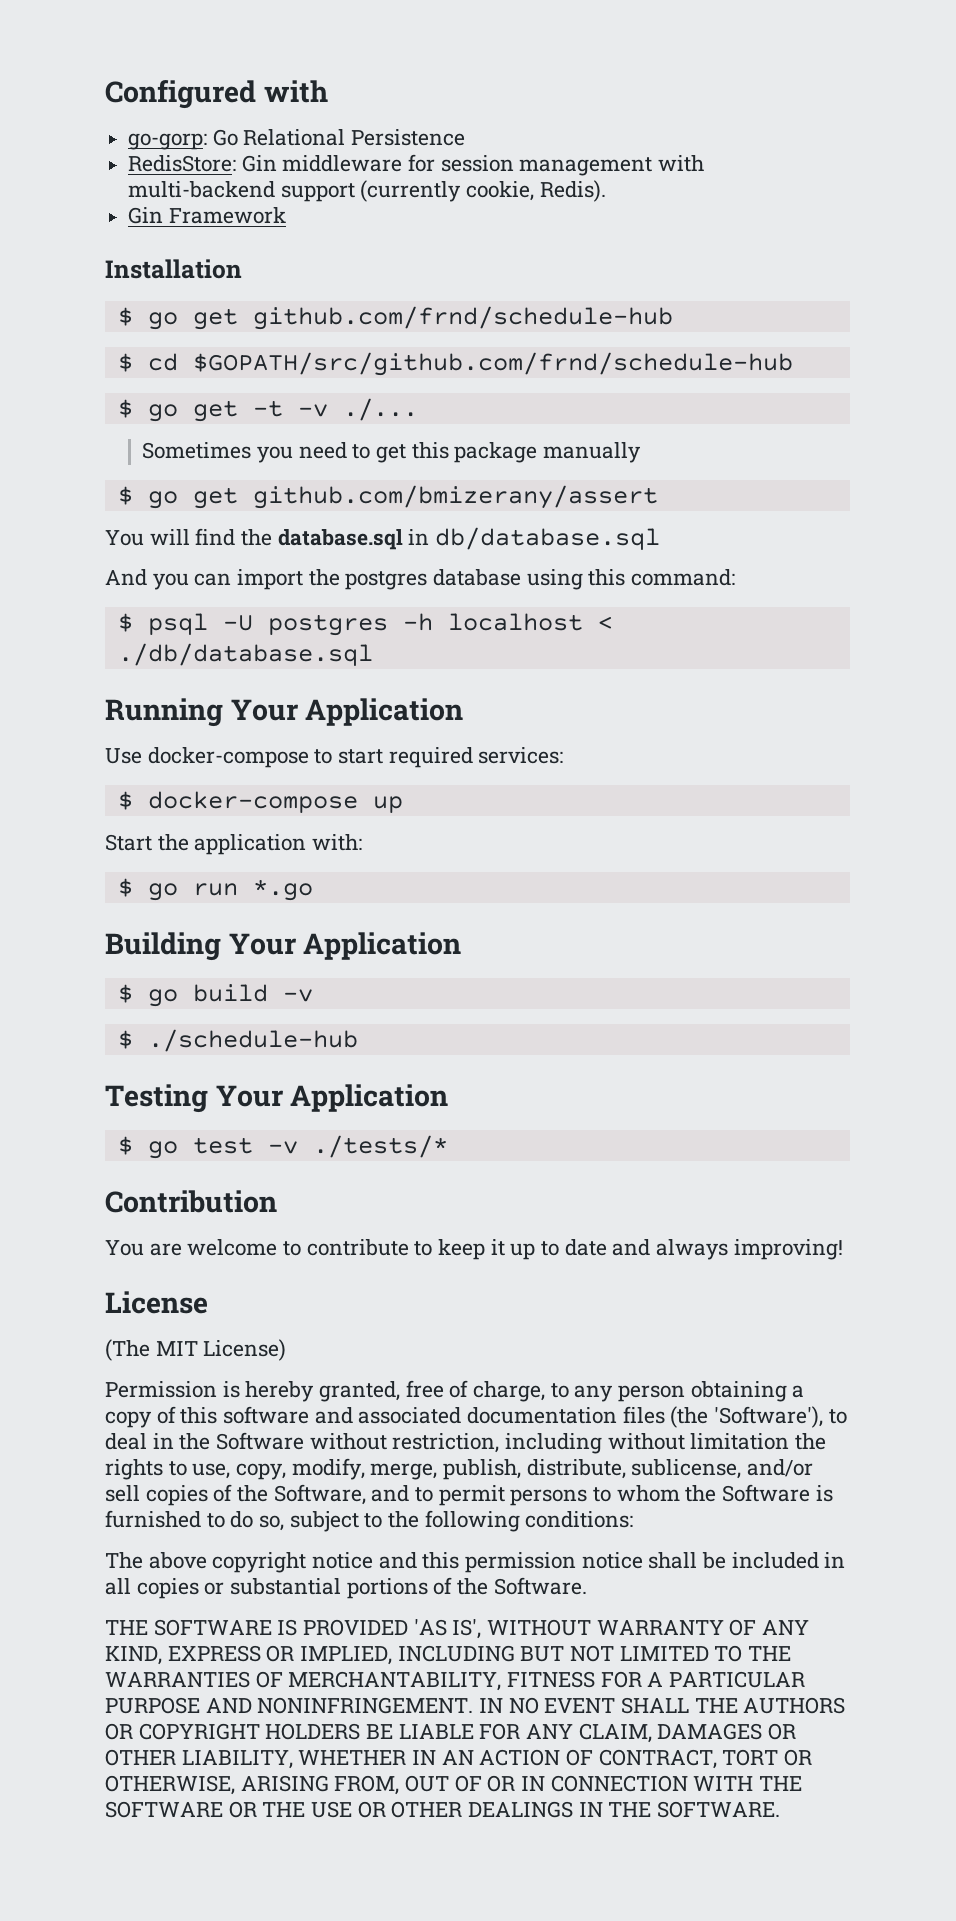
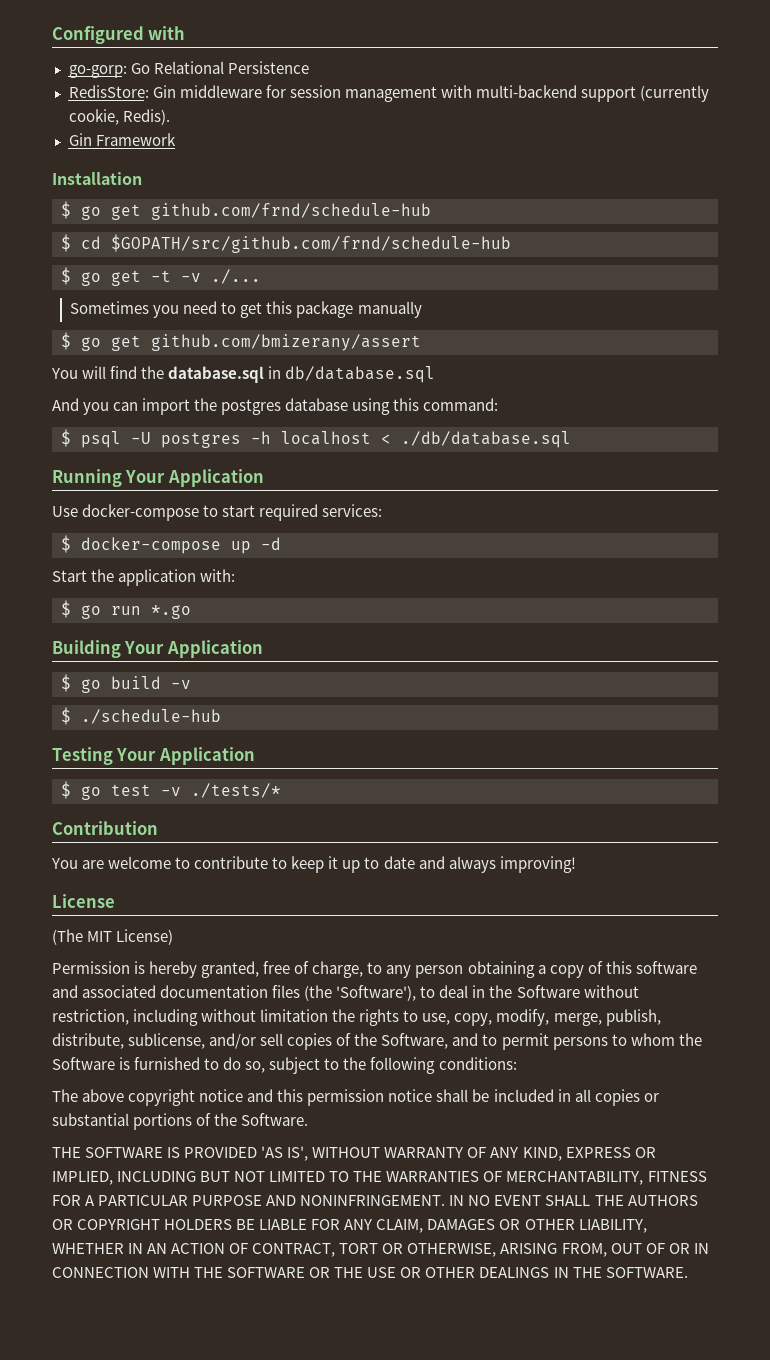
(403, 804) none -> [261,537,281,550] -d

